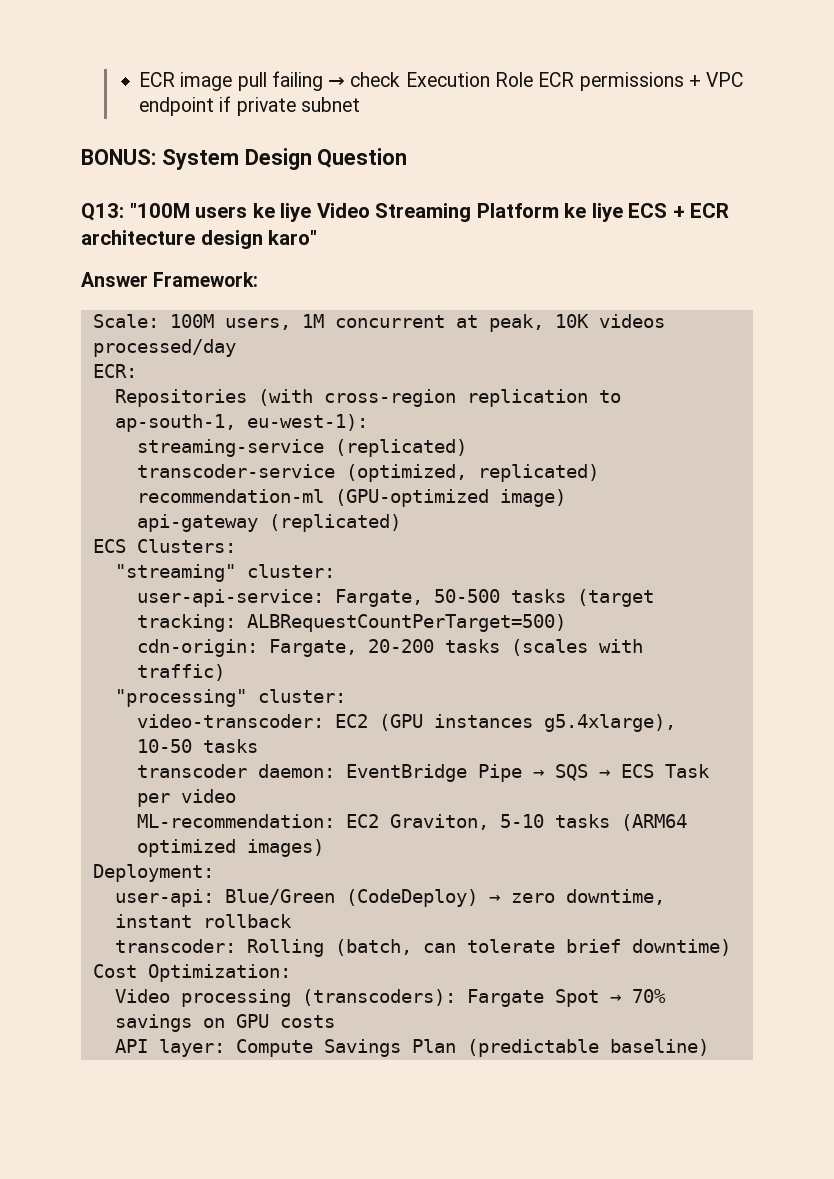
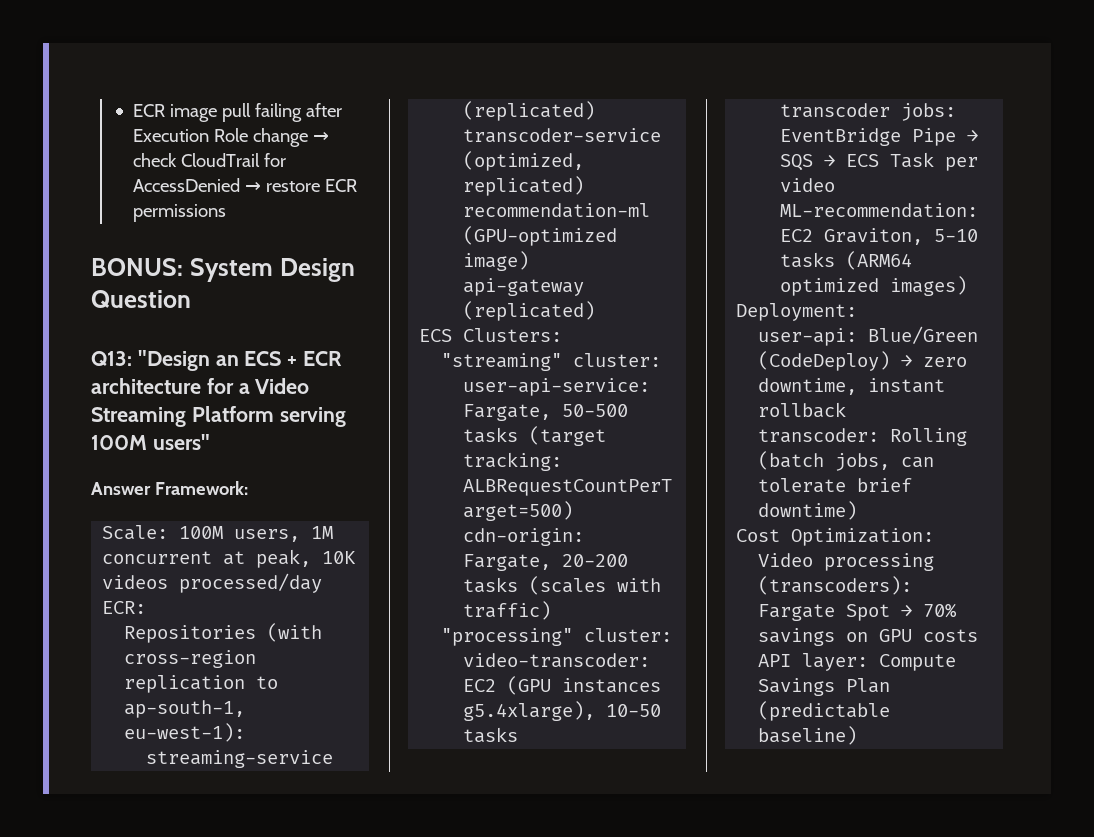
[328,72,744,91] [139,96,360,116] → check Execution Role ECR permissions + VPC endpoint if private subnet -> [305,103,342,117] [132,128,329,147] [132,153,286,167] [132,178,357,192] [132,204,226,222] after Execution Role change → check CloudTrail for AccessDenied → restore ECR permissions
[129,203,730,222] [81,230,318,249] "100M users ke liye Video Streaming Platform ke liye ECS + ECR architecture design karo" -> [137,350,343,371] [91,378,310,394] [91,406,346,427] [91,434,210,450] "Design an ECS + ECR architecture for a Video Streaming Platform serving 100M users"
[257,764,335,778] daemon: -> [901,103,957,121] jobs:
[334,939,412,956] (batch, -> [758,451,891,471] (batch jobs,

